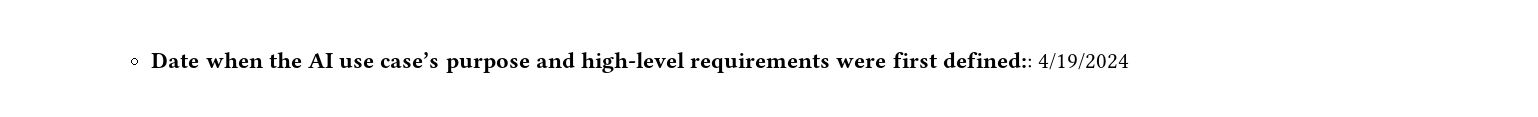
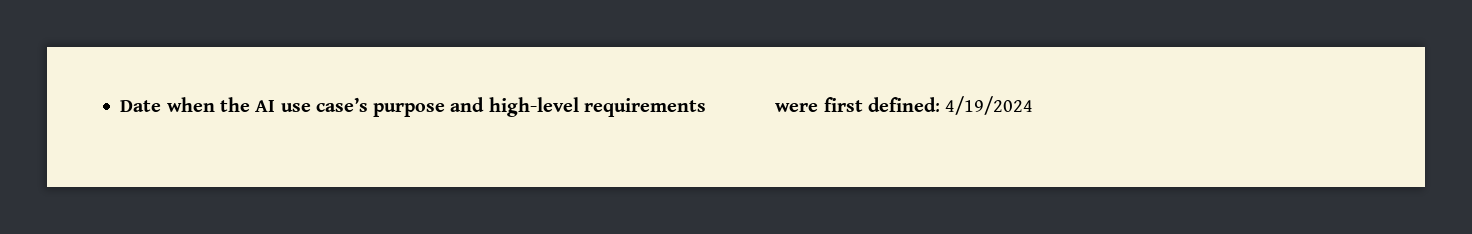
[942,52,1032,68] defined:: -> [867,97,940,112] defined:

